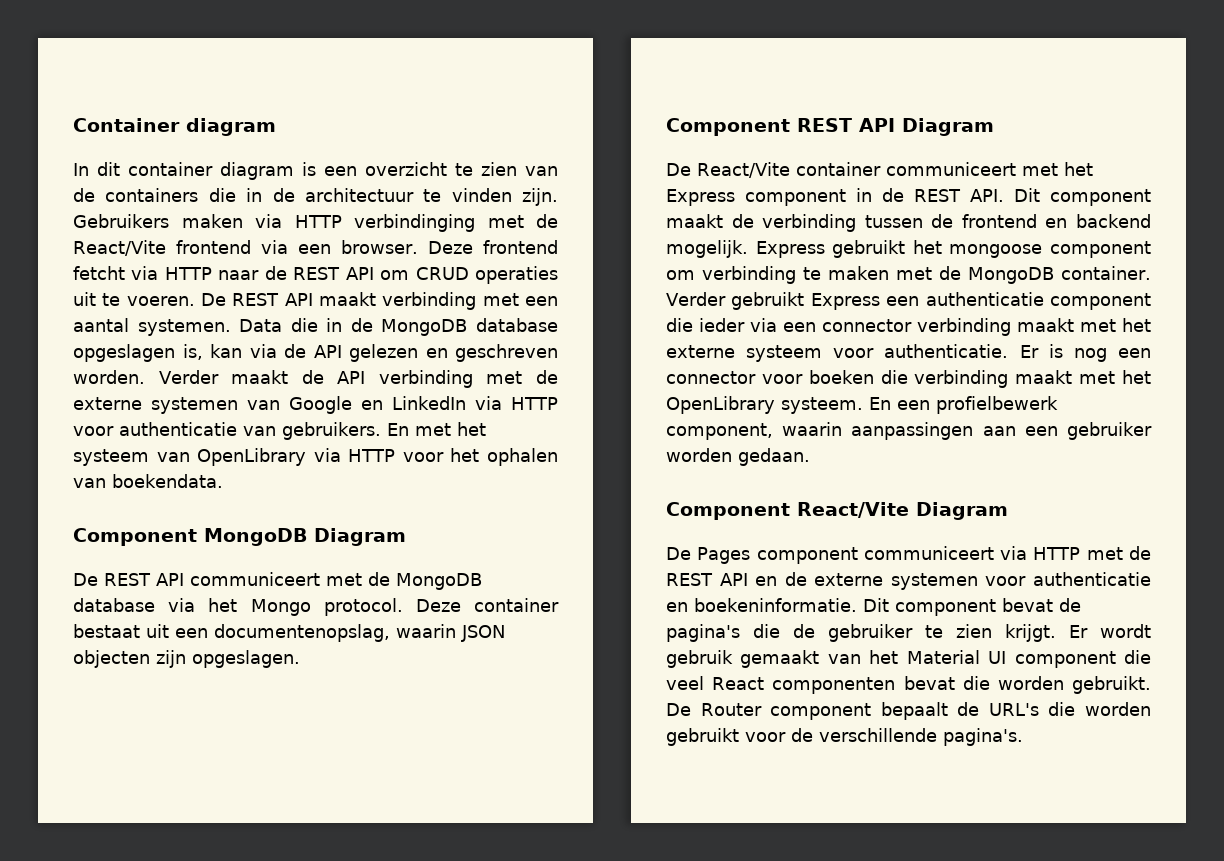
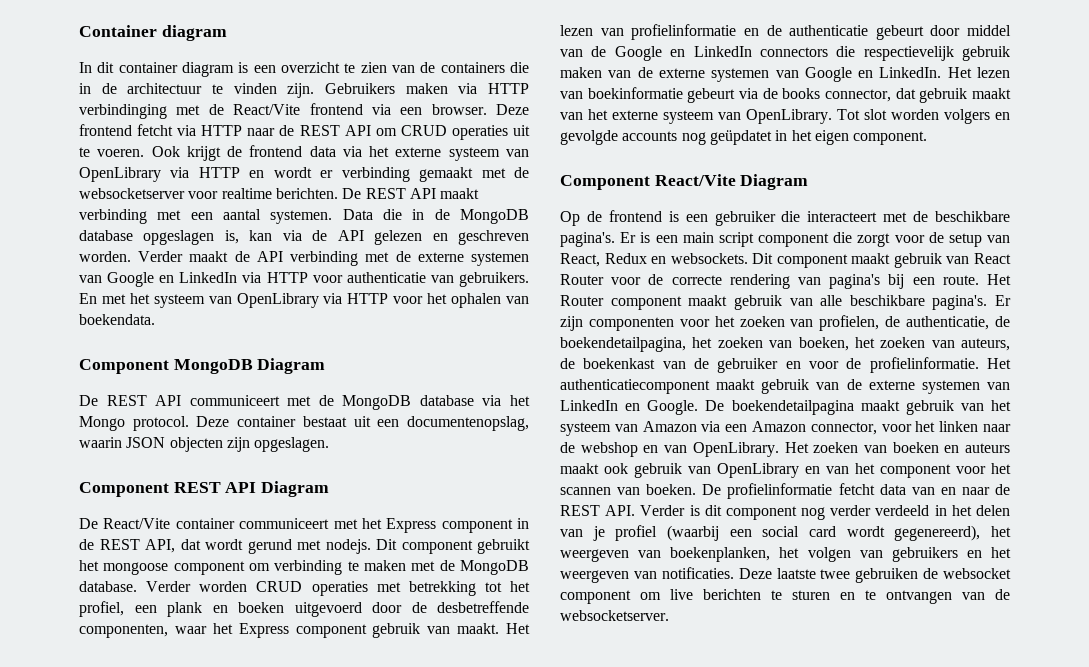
(195, 301) none -> [151,145,529,161] [79,167,529,182] [79,188,338,199] Ook krijgt de frontend data via het externe systeem van OpenLibrary via HTTP en wordt er verbinding gemaakt met de websocketserver voor realtime berichten.
[970,188,1151,206] [666,214,1151,232] [666,240,825,258] API. Dit component maakt de verbinding tussen de frontend en backend mogelijk. Express -> [145,539,473,554] API, dat wordt gerund met nodejs. Dit component
[1061,266,1152,280] [666,292,1151,310] [666,318,1151,336] [666,344,1151,362] [666,370,1151,388] [666,396,1058,414] [666,422,1152,440] [666,448,810,466] [666,502,1008,520] [666,546,1151,564] [666,572,1151,590] [666,598,1081,616] [666,624,1151,642] [666,650,1151,668] [666,676,1151,694] [666,702,1151,720] [666,728,1023,746] container. Verder gebruikt Express een authenticatie component die ieder via een connector verbinding maakt met het externe systeem voor authenticatie. Er is nog een connector voor boeken die verbinding maakt met het OpenLibrary systeem. En een profielbewerk component, waarin aanpassingen aan een gebruiker worden gedaan. // Component React/Vite Diagram // De Pages component communiceert via HTTP met de REST API en de externe systemen voor authenticatie en boekeninformatie. Dit component bevat de pagina's die de gebruiker te zien krijgt. Er wordt gebruik gemaakt van het Material UI component die veel React componenten bevat die worden gebruikt. De Router component bepaalt de URL's die worden gebruikt voor de verschillende pagina's. -> [79,581,530,596] [79,601,529,617] [79,623,530,638] [560,24,1011,40] [560,46,1010,61] [560,67,1011,82] [560,87,1011,103] [560,109,1010,124] [560,130,928,145] [560,174,809,190] [560,210,1010,226] [560,232,1011,247] [560,253,1011,268] [560,274,1011,289] [560,295,1011,310] [560,315,1010,331] [560,337,1010,352] [560,357,1011,373] [560,379,1011,394] [560,400,1011,415] [560,421,1012,436] [560,442,1010,457] [560,463,1011,478] [560,483,1011,499] [560,505,1010,520] [560,525,1011,541] [560,547,1011,562] [560,567,1011,583] [560,589,1010,604] [560,610,669,621] database. Verder worden CRUD operaties met betrekking tot het profiel, een plank en boeken uitgevoerd door de desbetreffende componenten, waar het Express component gebruik van maakt. Het lezen van profielinformatie en de authenticatie gebeurt door middel van de Google en LinkedIn connectors die respectievelijk gebruik maken van de externe systemen van Google en LinkedIn. Het lezen van boekinformatie gebeurt via de books connector, dat gebruik maakt van het externe systeem van OpenLibrary. Tot slot worden volgers en gevolgde accounts nog geüpdatet in het eigen component. // Component React/Vite Diagram // Op de frontend is een gebruiker die interacteert met de beschikbare pagina's. Er is een main script component die zorgt voor de setup van React, Redux en websockets. Dit component maakt gebruik van React Router voor de correcte rendering van pagina's bij een route. Het Router component maakt gebruik van alle beschikbare pagina's. Er zijn componenten voor het zoeken van profielen, de authenticatie, de boekendetailpagina, het zoeken van boeken, het zoeken van auteurs, de boekenkast van de gebruiker en voor de profielinformatie. Het authenticatiecomponent maakt gebruik van de externe systemen van LinkedIn en Google. De boekendetailpagina maakt gebruik van het systeem van Amazon via een Amazon connector, voor het linken naar de webshop en van OpenLibrary. Het zoeken van boeken en auteurs maakt ook gebruik van OpenLibrary en van het component voor het scannen van boeken. De profielinformatie fetcht data van en naar de REST API. Verder is dit component nog verder verdeeld in het delen van je profiel (waarbij een social card wordt gegenereerd), het weergeven van boekenplanken, het volgen van gebruikers en het weergeven van notificaties. Deze laatste twee gebruiken de websocket component om live berichten te sturen en te ontvangen van de websocketserver.

